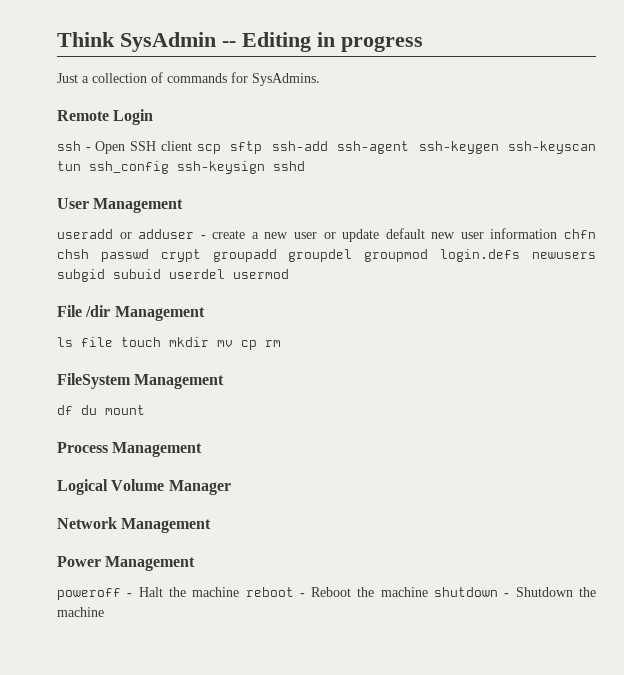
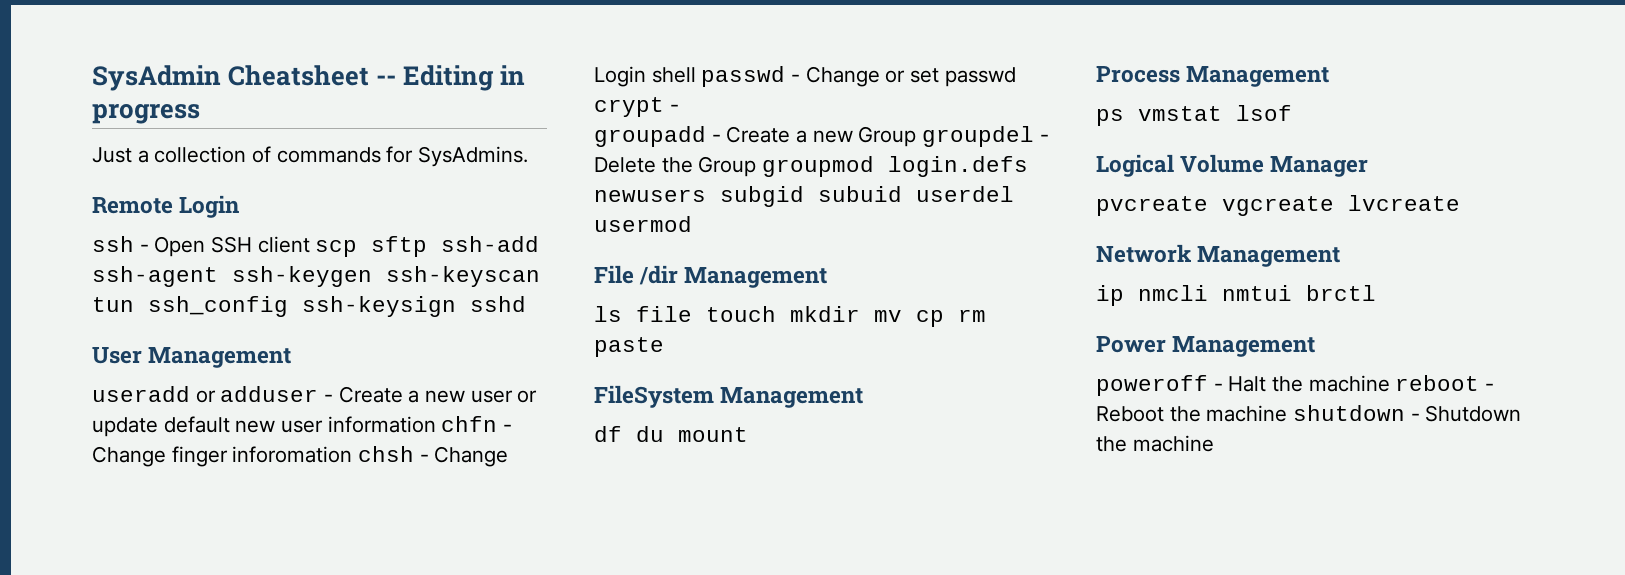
[57,32,216,52] Think SysAdmin -> [92,65,370,91] SysAdmin Cheatsheet
[212,230,246,239] create -> [338,386,403,403] Create
[57,249,353,262] chsh passwd crypt groupadd groupdel -> [503,424,513,432] [92,446,509,467] [594,66,1016,87] [594,97,679,117] [594,126,1049,147] [594,156,757,177] - Change finger inforomation chsh - Change Login shell passwd - Change or set passwd crypt - // groupadd - Create a new Group groupdel - Delete the Group
(281, 343) none -> [594,337,664,357] paste
(203, 449) none -> [1096,105,1292,126] // ps vmstat lsof
(231, 487) none -> [1096,195,1460,216] // pvcreate vgcreate lvcreate
(212, 525) none -> [1096,285,1376,306] // ip nmcli nmtui brctl

